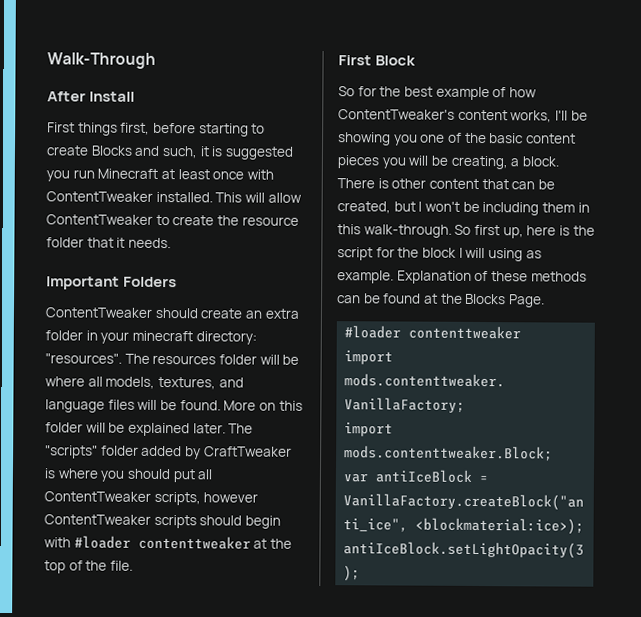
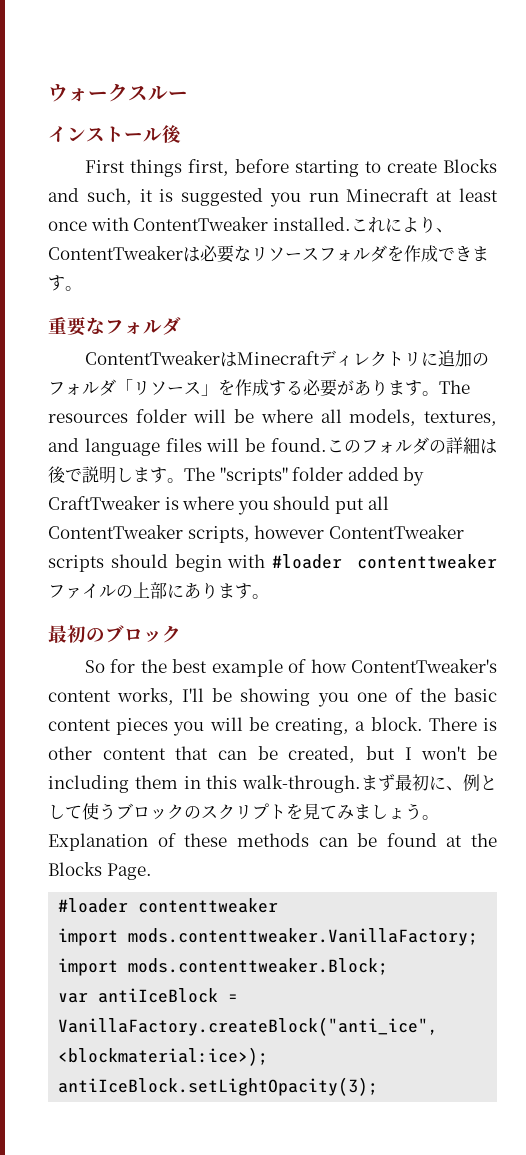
[47,52,156,69] [47,91,136,102] Walk-Through // After Install -> [48,83,188,102] [48,125,182,143] ウォークスルー // インストール後
[215,192,302,203] [46,214,299,226] [46,237,171,249] [46,276,178,290] [45,307,299,319] [45,330,257,345] [45,353,122,364] This will allow ContentTweaker to create the resource folder that it needs. // Important Folders // ContentTweaker should create an extra folder in your minecraft directory: "resources". -> [350,216,453,233] [48,245,489,263] [48,275,82,291] [48,317,181,336] [84,350,489,367] [48,379,439,397] これにより、ContentTweakerは必要なリソースフォルダを作成できます。 // 重要なフォルダ // ContentTweakerはMinecraftディレクトリに追加のフォルダ「リソース」を作成する必要があります。
[223,400,303,411] [45,422,226,437] More on this folder will be explained later. -> [327,437,498,454] [48,466,184,484] このフォルダの詳細は後で説明します。
[253,538,292,549] [44,560,133,574] [338,55,417,66] at the top of the file. // First Block -> [48,582,269,599] [48,625,181,643] ファイルの上部にあります。 // 最初のブロック
[454,224,595,239] [337,247,542,262] [337,270,394,284] So first up, here is the script for the block I will using as example. -> [361,774,497,791] [48,803,439,820] まず最初に、例として使うブロックのスクリプトを見てみましょう。

